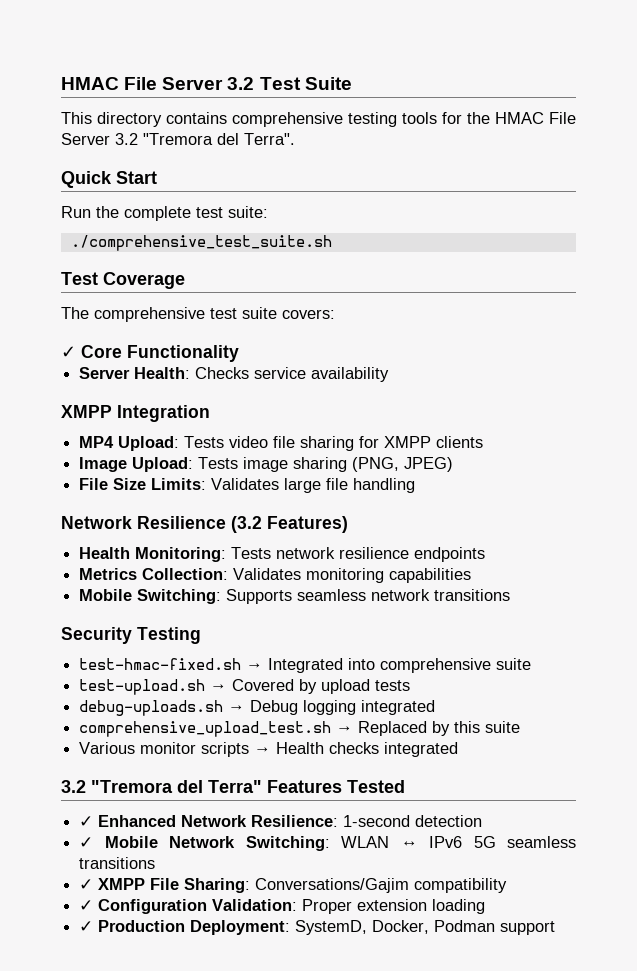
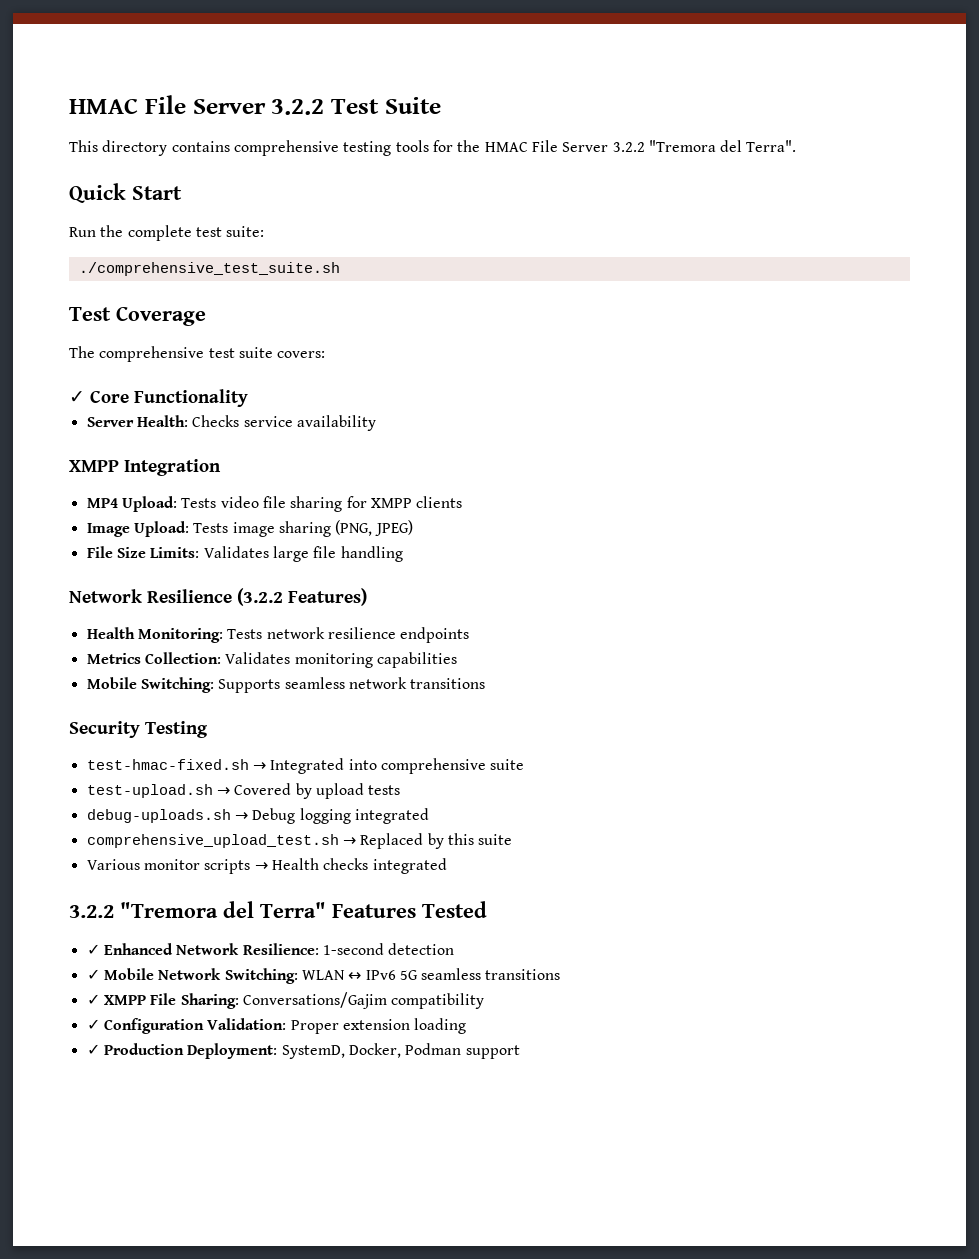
[61,77,255,90] HMAC File Server 3.2 -> [69,95,325,115] HMAC File Server 3.2.2
[115,133,138,145] 3.2 -> [612,142,645,152] 3.2.2
[231,516,262,533] (3.2 -> [237,588,283,606] (3.2.2
[61,780,86,793] 3.2 -> [69,905,114,918] 3.2.2

